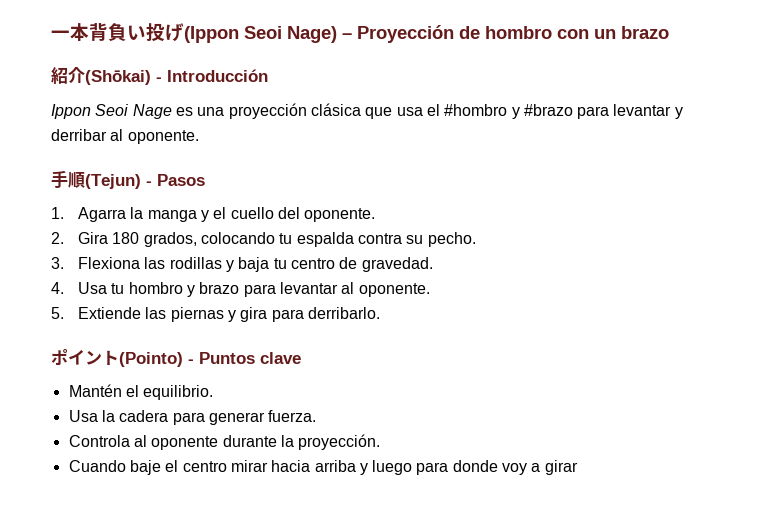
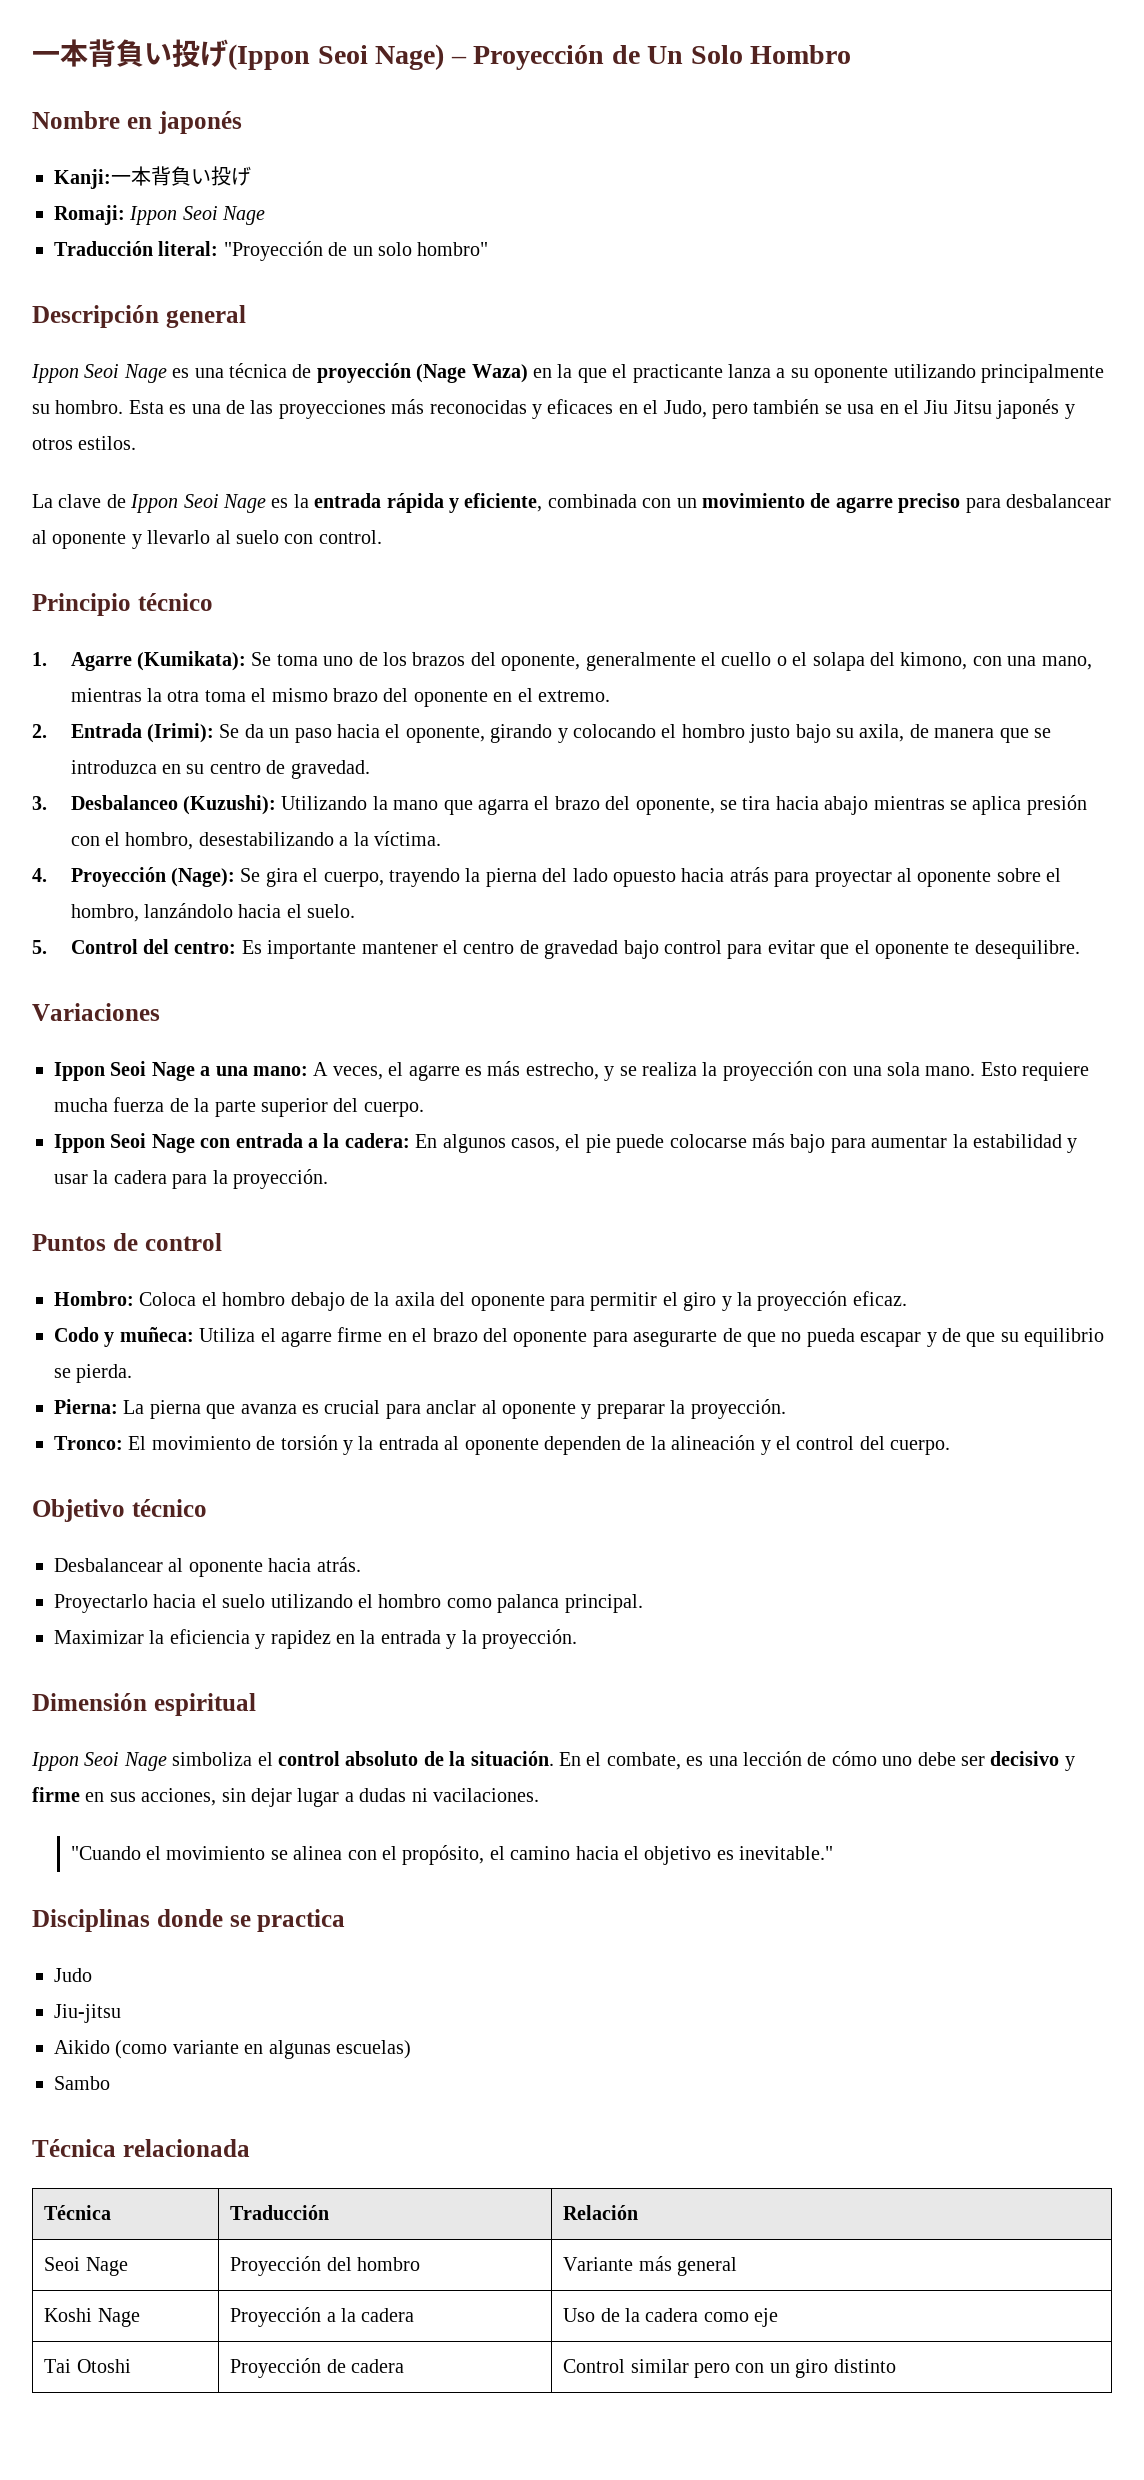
[485,26,669,39] [51,67,268,85] hombro con un brazo // 紹介(Shōkai) - Introducción -> [647,45,852,64] [32,111,242,134] [54,166,251,189] [54,205,266,225] [54,241,489,261] [32,305,246,328] Un Solo Hombro // Nombre en japonés // Kanji:一本背負い投げ // Romaji: Ippon Seoi Nage // Traducción literal: "Proyección de un solo hombro" // Descripción general
[228,103,683,119] [51,129,199,144] [51,170,205,189] [51,207,376,222] [51,232,476,247] [51,257,433,272] [51,282,430,297] [51,307,380,322] [51,348,301,367] [68,384,214,400] [68,410,317,425] [68,434,381,450] [68,460,578,475] proyección clásica que usa el #hombro y #brazo para levantar y derribar al oponente. // 手順(Tejun) - Pasos // 1. Agarra la manga y el cuello del oponente. // 2. Gira 180 grados, colocando tu espalda contra su pecho. // 3. Flexiona las rodillas y baja tu centro de gravedad. // 4. Usa tu hombro y brazo para levantar al oponente. // 5. Extiende las piernas y gira para derribarlo. // ポイント(Pointo) - Puntos clave // Mantén el equilibrio. // Usa la cadera para generar fuerza. // Controla al oponente durante la proyección. // Cuando baje el centro mirar hacia arriba y luego para donde voy a girar -> [229,363,1104,383] [32,399,1075,419] [32,436,137,450] [32,493,1111,513] [32,530,382,549] [32,593,213,616] [32,651,1092,671] [70,688,611,707] [32,723,1052,743] [70,760,370,779] [32,795,1087,815] [70,831,442,850] [32,867,1062,887] [70,903,356,922] [32,939,1080,959] [32,1003,160,1021] [54,1061,1090,1081] [54,1097,424,1117] [54,1133,1078,1153] [54,1169,328,1189] [32,1233,222,1251] [54,1291,907,1311] [54,1327,1105,1347] [54,1364,133,1383] [54,1399,786,1419] [54,1435,951,1455] [32,1499,207,1522] [54,1557,361,1577] [54,1594,643,1613] [54,1629,577,1649] [32,1693,256,1716] [31,1751,1075,1771] [32,1787,539,1807] [70,1845,834,1865] [32,1909,346,1932] [54,1968,92,1982] [54,2004,121,2023] [54,2040,411,2059] [54,2076,110,2090] [32,2139,250,2157] [44,2205,112,2220] [230,2205,330,2220] [563,2205,639,2220] [44,2257,128,2276] [230,2256,420,2276] [563,2256,737,2276] [44,2308,140,2327] [230,2307,415,2327] [563,2308,779,2327] [44,2359,131,2373] [230,2358,404,2378] [563,2359,896,2378] técnica de proyección (Nage Waza) en la que el practicante lanza a su oponente utilizando principalmente su hombro. Esta es una de las proyecciones más reconocidas y eficaces en el Judo, pero también se usa en el Jiu Jitsu japonés y otros estilos. // La clave de Ippon Seoi Nage es la entrada rápida y eficiente, combinada con un movimiento de agarre preciso para desbalancear al oponente y llevarlo al suelo con control. // Principio técnico // 1. Agarre (Kumikata): Se toma uno de los brazos del oponente, generalmente el cuello o el solapa del kimono, con una mano, mientras la otra toma el mismo brazo del oponente en el extremo. // 2. Entrada (Irimi): Se da un paso hacia el oponente, girando y colocando el hombro justo bajo su axila, de manera que se introduzca en su centro de gravedad. // 3. Desbalanceo (Kuzushi): Utilizando la mano que agarra el brazo del oponente, se tira hacia abajo mientras se aplica presión con el hombro, desestabilizando a la víctima. // 4. Proyección (Nage): Se gira el cuerpo, trayendo la pierna del lado opuesto hacia atrás para proyectar al oponente sobre el hombro, lanzándolo hacia el suelo. // 5. Control del centro: Es importante mantener el centro de gravedad bajo control para evitar que el oponente te desequilibre. // Variaciones // Ippon Seoi Nage a una mano: A veces, el agarre es más estrecho, y se realiza la proyección con una sola mano. Esto requiere mucha fuerza de la parte superior del cuerpo. // Ippon Seoi Nage con entrada a la cadera: En algunos casos, el pie puede colocarse más bajo para aumentar la estabilidad y usar la cadera para la proyección. // Puntos de control // Hombro: Coloca el hombro debajo de la axila del oponente para permitir el giro y la proyección eficaz. // Codo y muñeca: Utiliza el agarre firme en el brazo del oponente para asegurarte de que no pueda escapar y de que su equilibrio se pierda. // Pierna: La pierna que avanza es crucial para anclar al oponente y preparar la proyección. // Tronco: El movimiento de torsión y la entrada al oponente dependen de la alineación y el control del cuerpo. // Objetivo técnico // Desbalancear al oponente hacia atrás. // Proyectarlo hacia el suelo utilizando el hombro como palanca principal. // Maximizar la eficiencia y rapidez en la entrada y la proyección. // Dimensión espiritual // Ippon Seoi Nage simboliza el control absoluto de la situación. En el combate, es una lección de cómo uno debe ser decisivo y firme en sus acciones, sin dejar lugar a dudas ni vacilaciones. // "Cuando el movimiento se alinea con el propósito, el camino hacia el objetivo es inevitable." // Disciplinas donde se practica // Judo // Jiu-jitsu // Aikido (como variante en algunas escuelas) // Sambo // Técnica relacionada // Técnica | Traducción | Relación // Seoi Nage | Proyección del hombro | Variante más general // Koshi Nage | Proyección a la cadera | Uso de la cadera como eje // Tai Otoshi | Proyección de cadera | Control similar pero con un giro distinto

